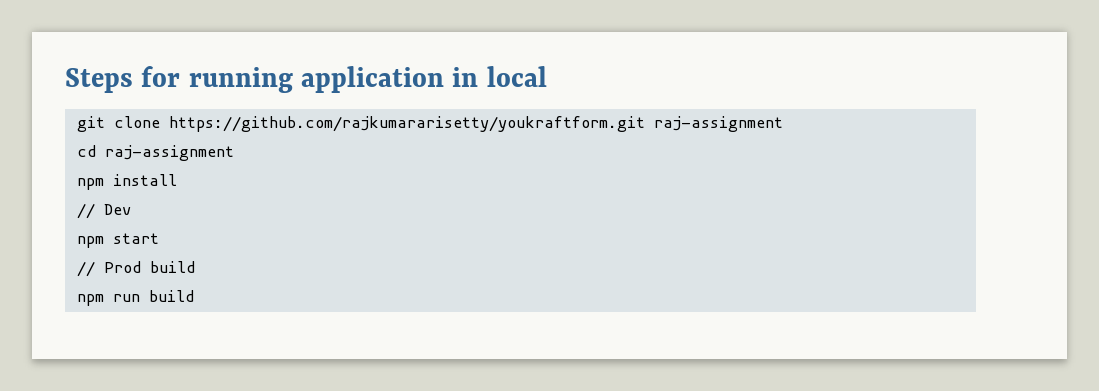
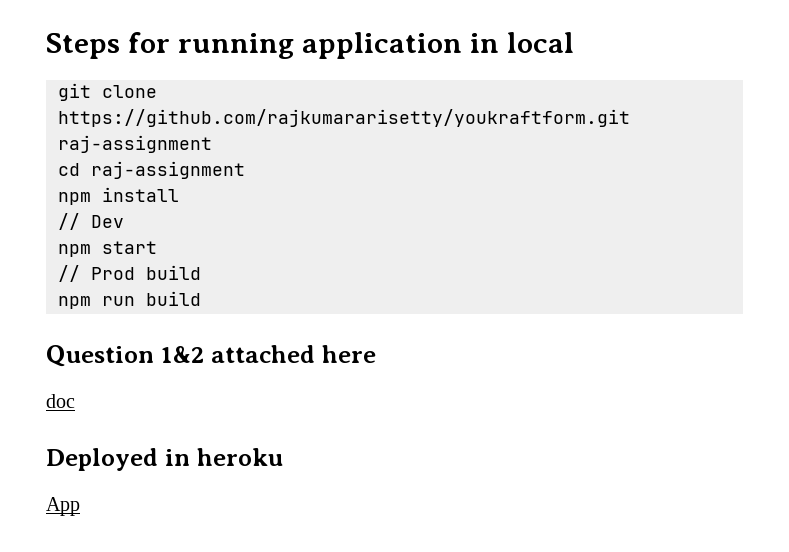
(194, 296) none -> [46,345,376,367] [46,394,75,408] [46,448,283,471] [46,497,80,516] // Question 1&2 attached here // doc // Deployed in heroku // App

